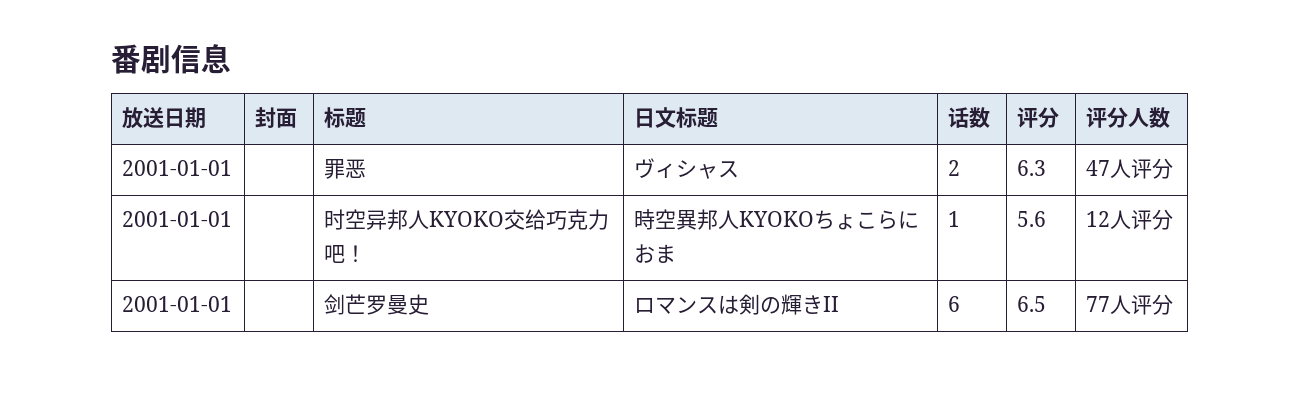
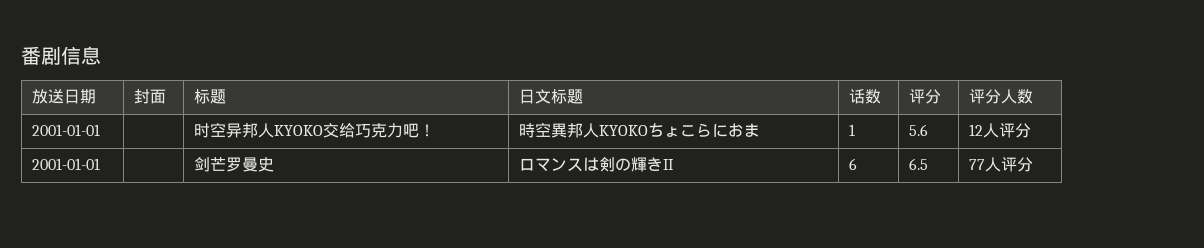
[122,160,233,176] [324,159,367,179] [634,158,740,179] [948,160,961,176] [1017,160,1047,176] [1086,158,1174,179] // 2001-01-01 | | 罪恶 | ヴィシャス | 2 | 6.3 | 47人评分 -> (1033, 96) none

